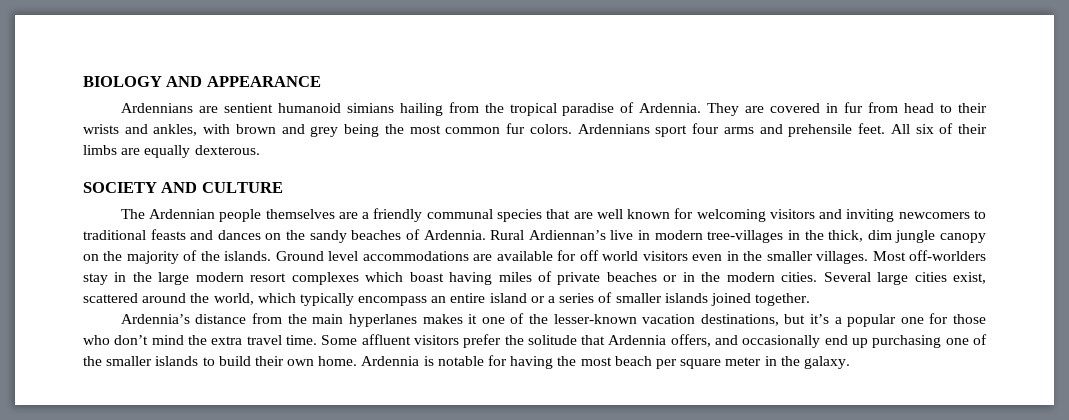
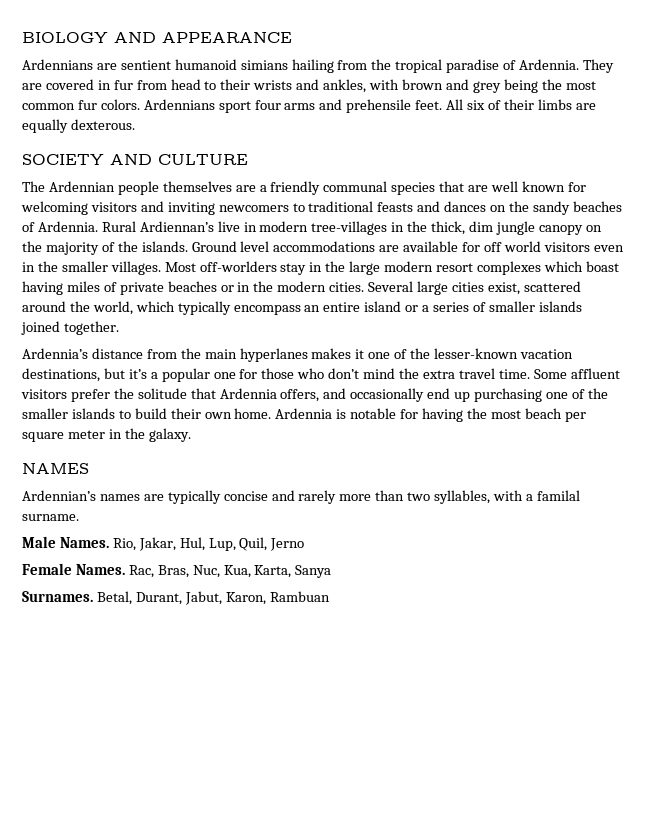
(850, 362) none -> [22,463,89,474] [22,490,580,504] [22,514,79,521] [22,536,305,551] [22,563,332,578] [22,591,330,605] // NAMES // Ardennian’s names are typically concise and rarely more than two syllables, with a familal surname. // Male Names. Rio, Jakar, Hul, Lup, Quil, Jerno // Female Names. Rac, Bras, Nuc, Kua, Karta, Sanya // Surnames. Betal, Durant, Jabut, Karon, Rambuan

